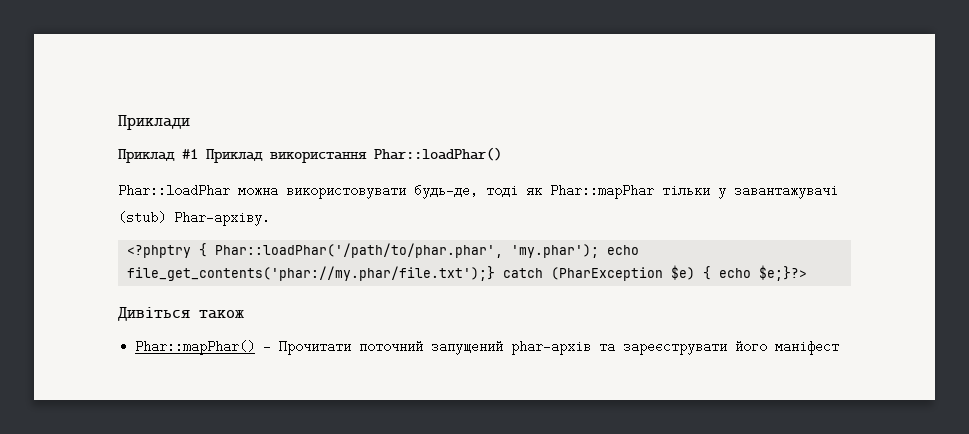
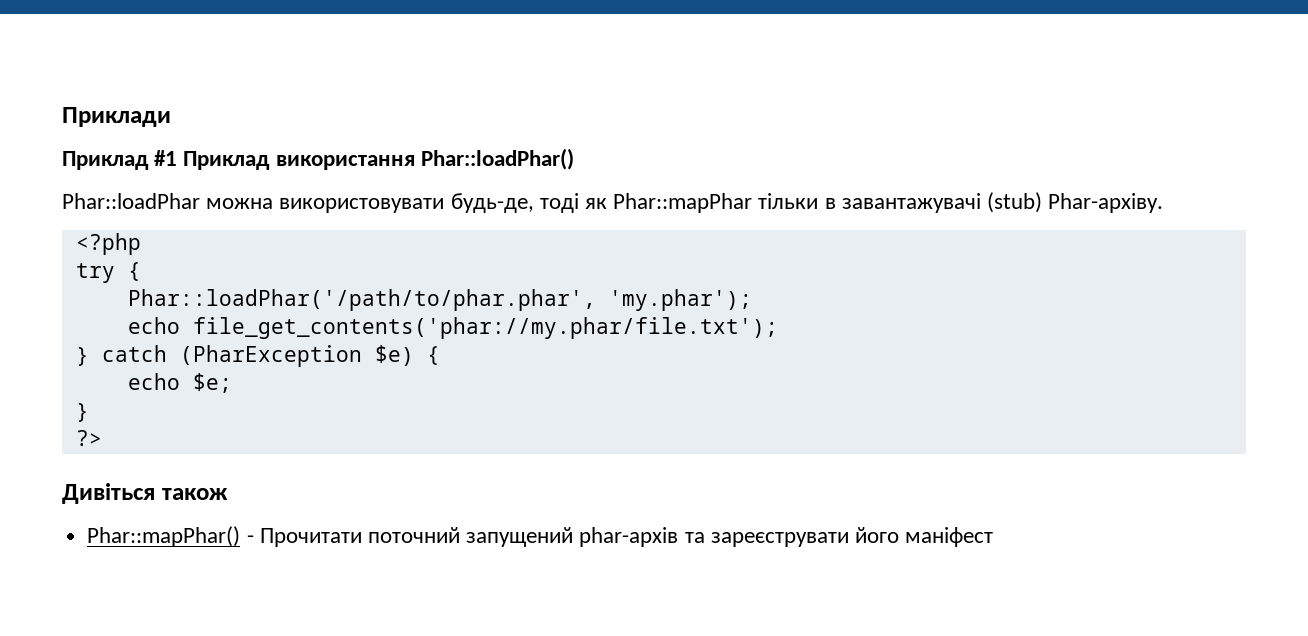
[718,188,726,199] у -> [824,198,836,209] в
[127,243,208,258] <?phptry { -> [75,233,141,255] [75,262,141,283] <?php // try { //
[607,245,640,255] [127,266,496,281] echo file_get_contents('phar://my.phar/file.txt');} -> [127,317,778,339] [75,347,89,366] // echo file_get_contents('phar://my.phar/file.txt'); // }
[719,265,808,281] echo $e;}?> -> [127,373,232,393] [75,403,89,422] [75,430,102,446] // echo $e; // } // ?>

